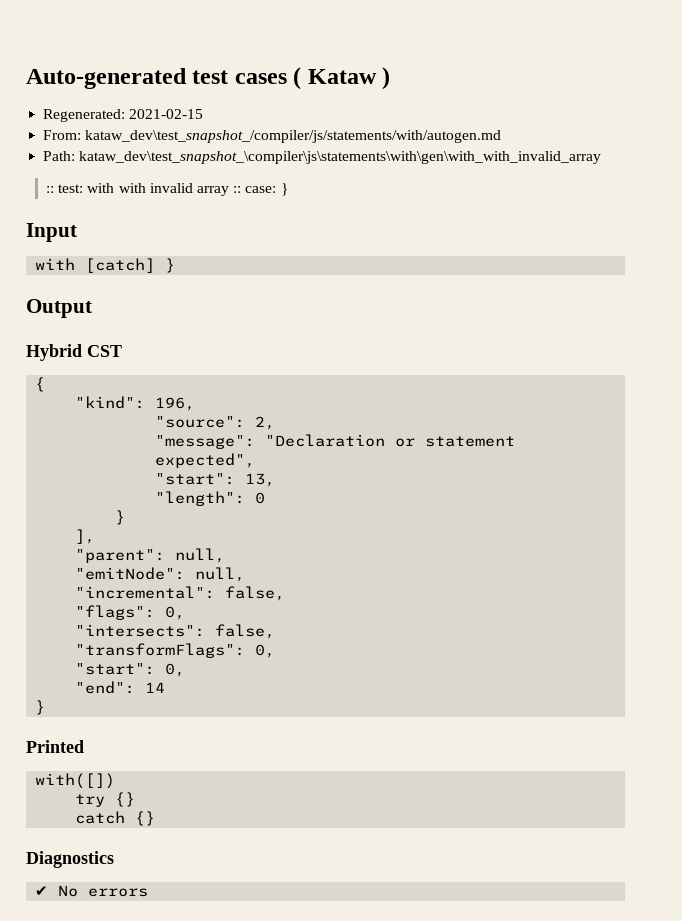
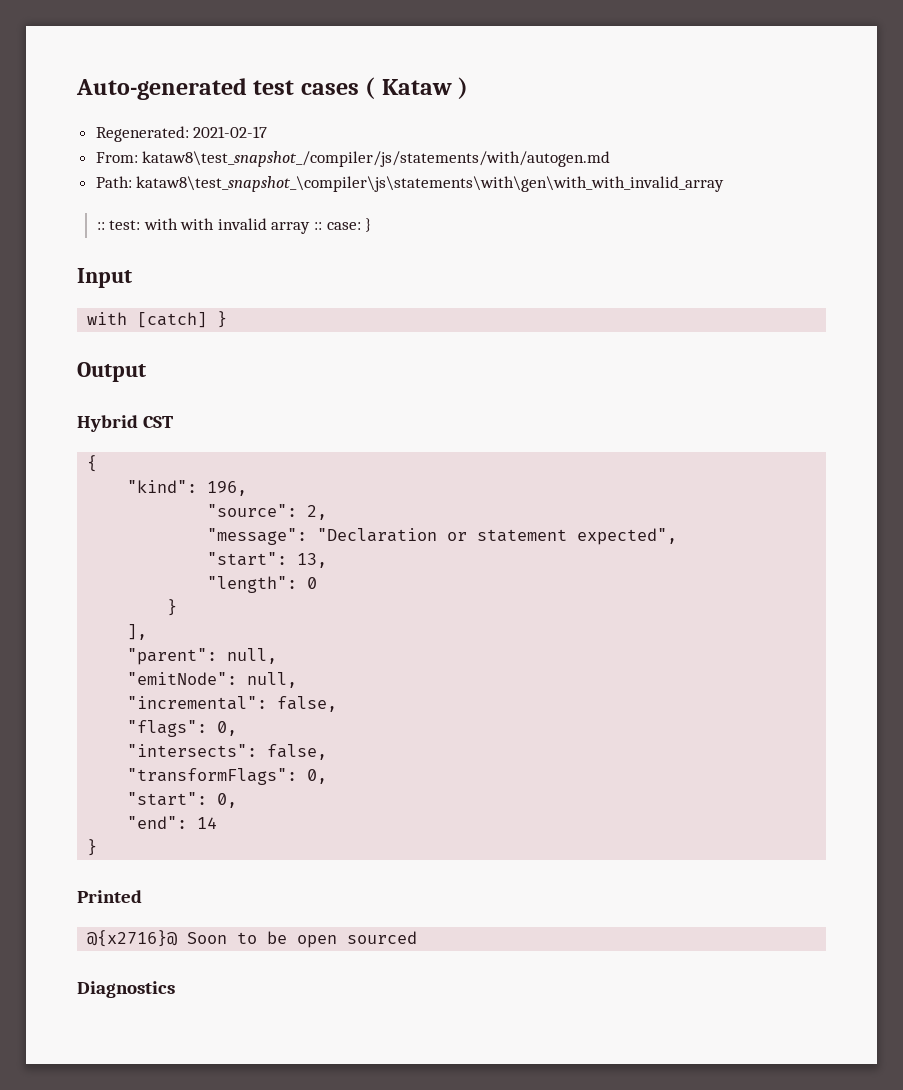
[129,109,204,119] 2021-02-15 -> [193,126,268,138] 2021-02-17
[85,130,502,143] kataw_dev\test_snapshot_/compiler/js/statements/with/autogen.md -> [142,151,611,167] kataw8\test_snapshot_/compiler/js/statements/with/autogen.md
[79,151,602,164] kataw_dev\test_snapshot_\compiler\js\statements\with\gen\with_with_invalid_array -> [136,176,725,192] kataw8\test_snapshot_\compiler\js\statements\with\gen\with_with_invalid_array
[35,773,116,789] [75,792,136,807] [75,811,156,826] [26,851,114,868] [35,885,149,897] with([]) // try {} // catch {} // Diagnostics // ✔ No errors -> [87,930,418,948] [77,981,175,998] @{x2716}@ Soon to be open sourced // Diagnostics

